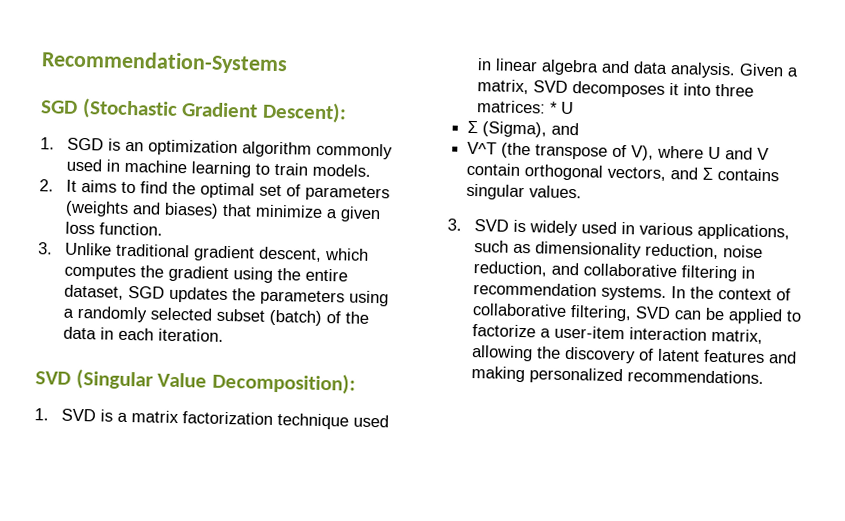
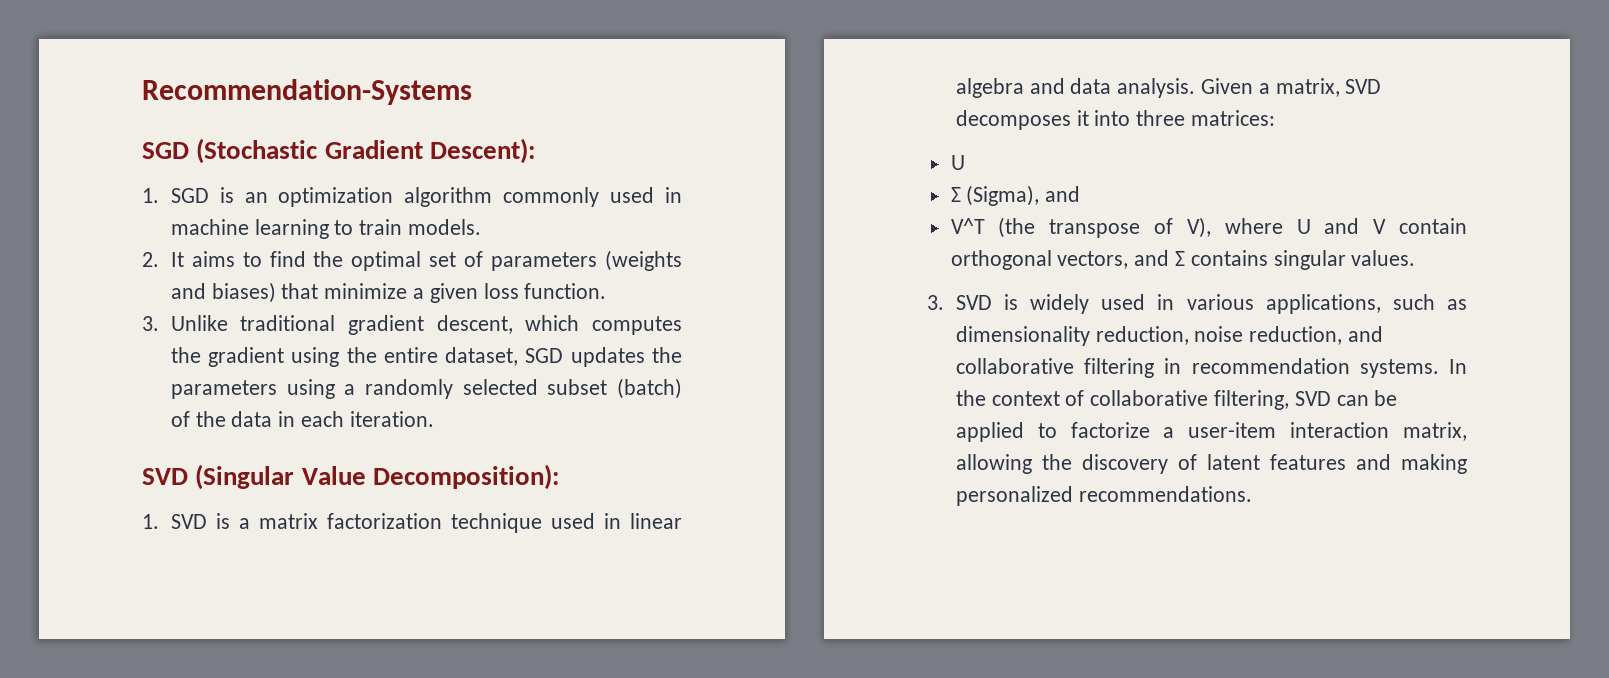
[550,101,559,114] * -> (1276, 118) //

